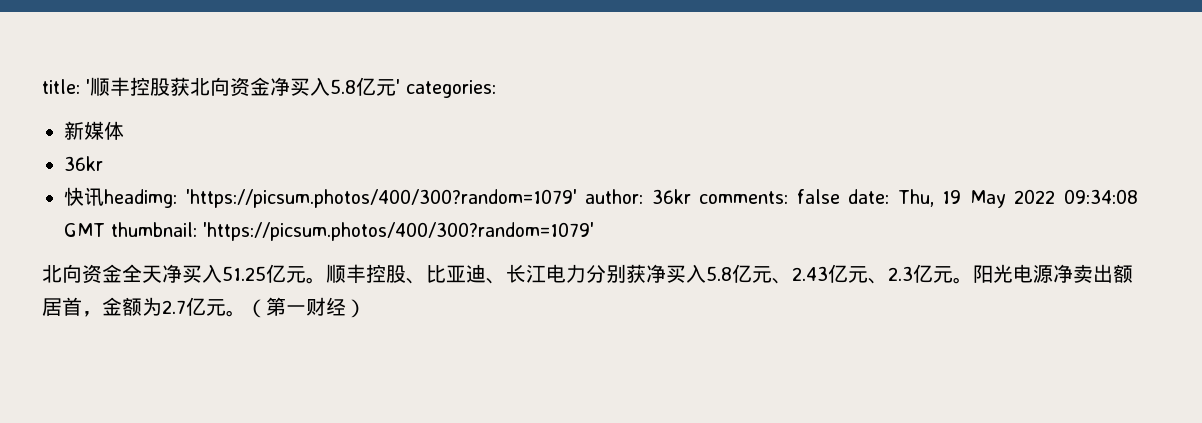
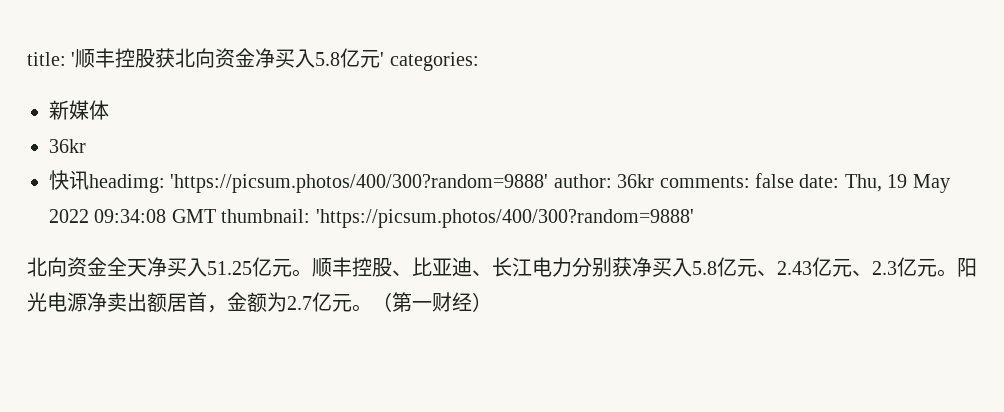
[185,189,577,208] 'https://picsum.photos/400/300?random=1079' -> [170,174,549,193] 'https://picsum.photos/400/300?random=9888'
[203,222,594,241] 'https://picsum.photos/400/300?random=1079' -> [315,209,694,228] 'https://picsum.photos/400/300?random=9888'

